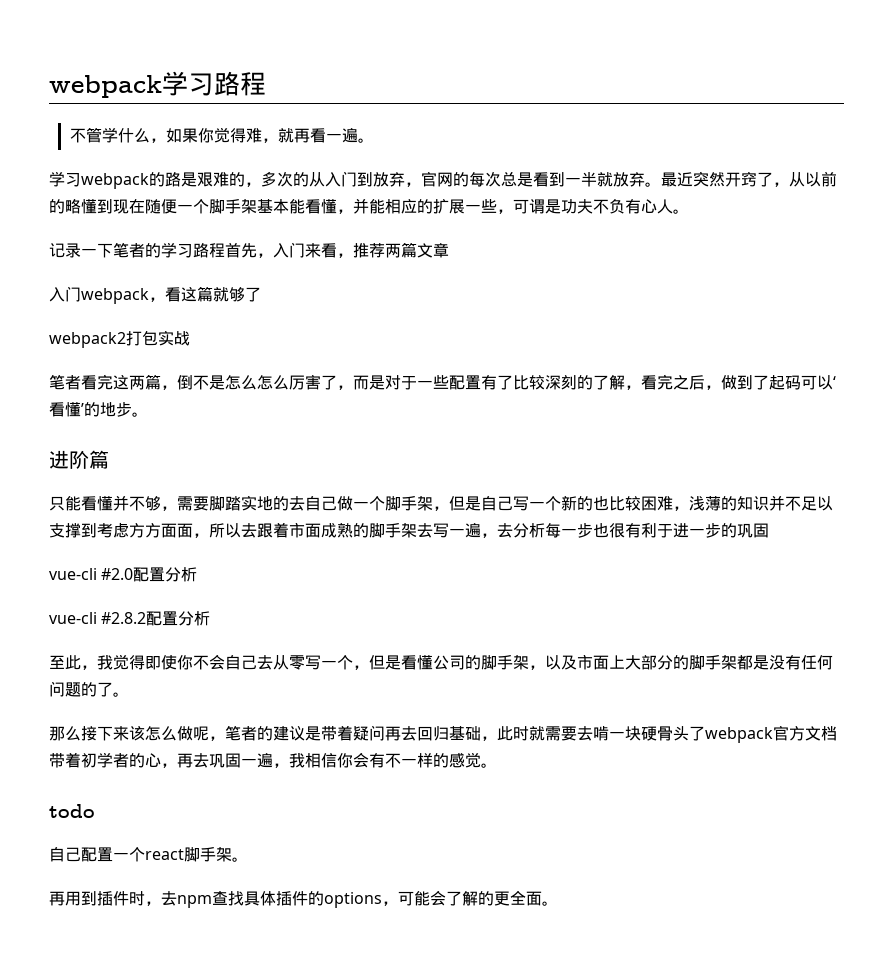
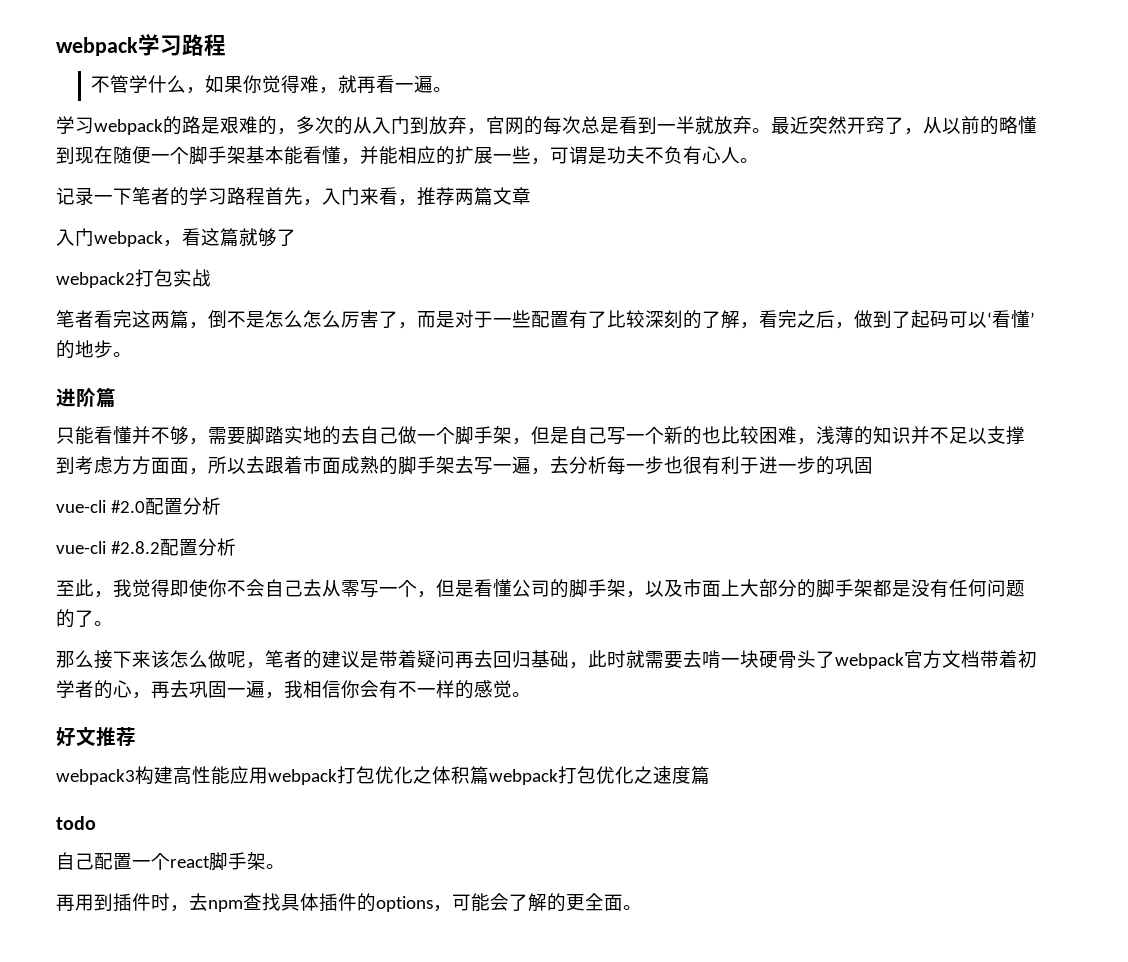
(497, 765) none -> [56,727,136,747] [56,766,710,785] // 好文推荐 // webpack3构建高性能应用webpack打包优化之体积篇webpack打包优化之速度篇

